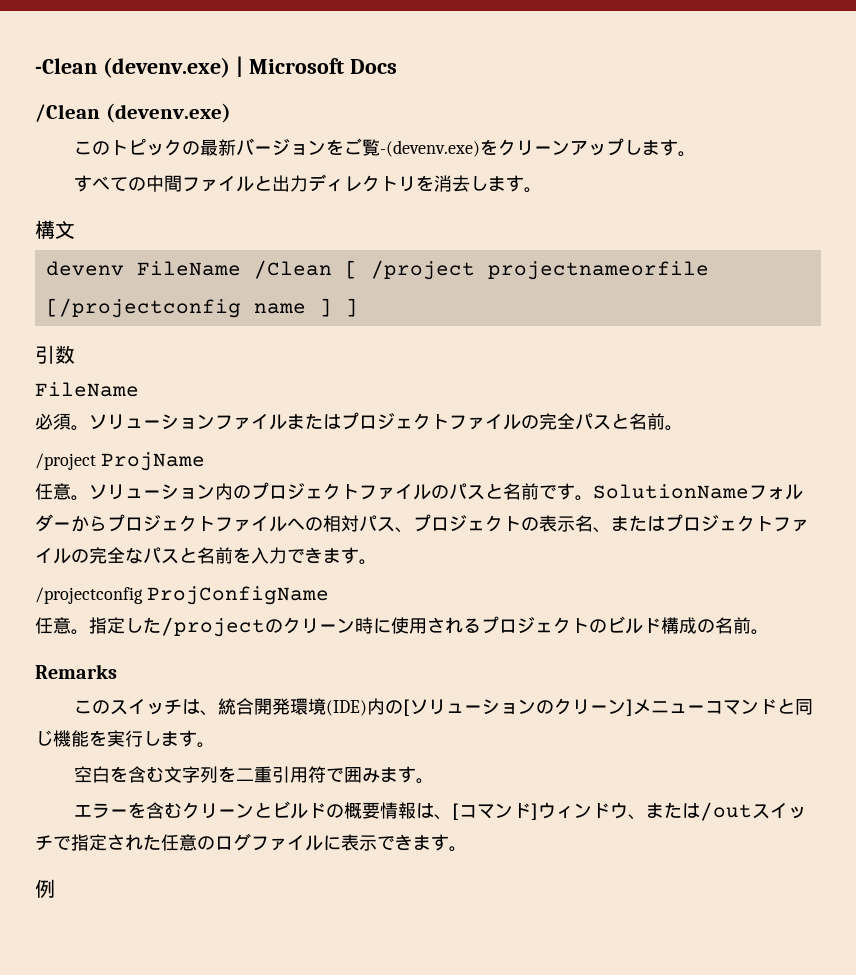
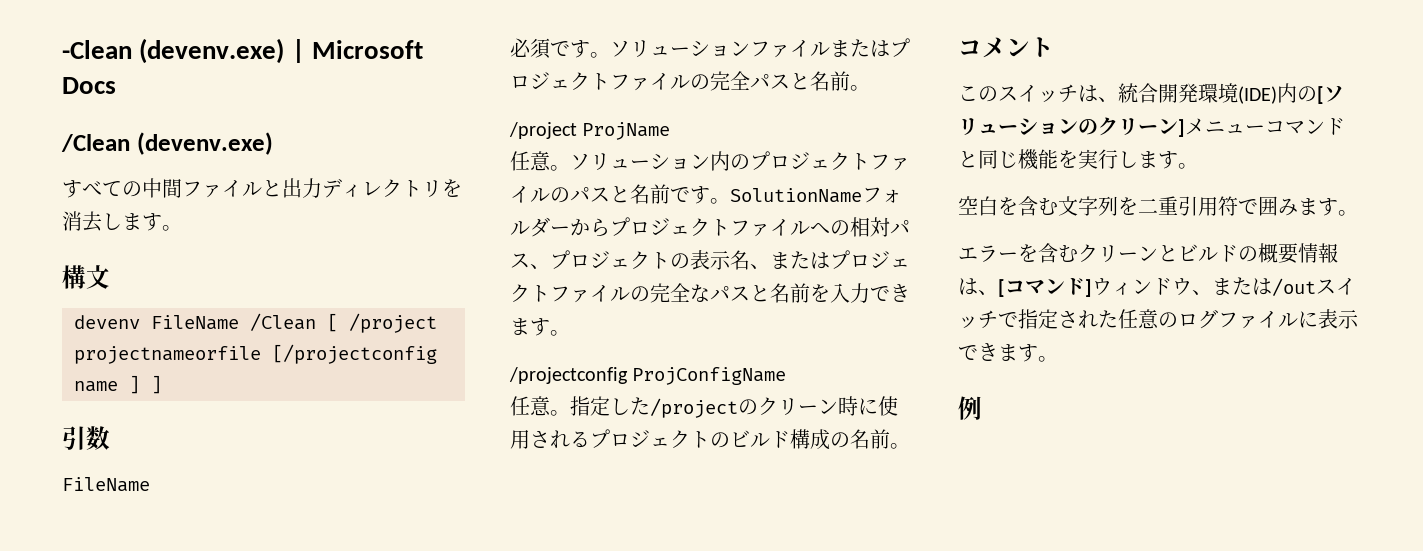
[74,138,697,157] // このトピックの最新バージョンをご覧-(devenv.exe)をクリーンアップします。 -> (273, 143) none
(71, 421) none -> [550,40,590,58] です
[35,664,117,679] Remarks -> [958,37,1054,58] コメント

